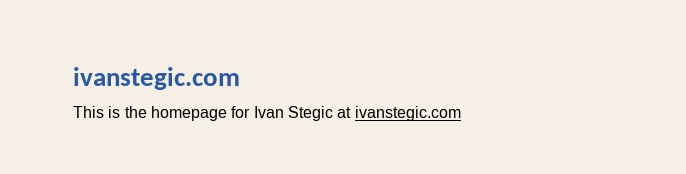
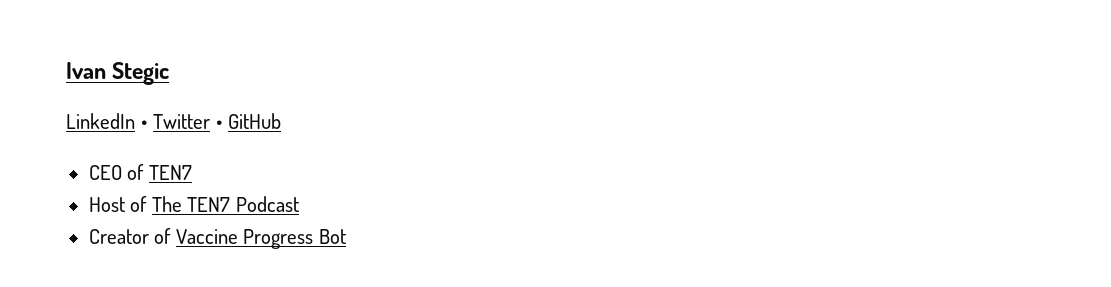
[73,67,240,90] [73,106,461,121] ivanstegic.com // This is the homepage for Ivan Stegic at ivanstegic.com -> [66,62,170,85] [66,113,282,129] [88,164,192,180] [88,196,299,212] [88,228,346,249] Ivan Stegic // LinkedIn • Twitter • GitHub // CEO of TEN7 // Host of The TEN7 Podcast // Creator of Vaccine Progress Bot

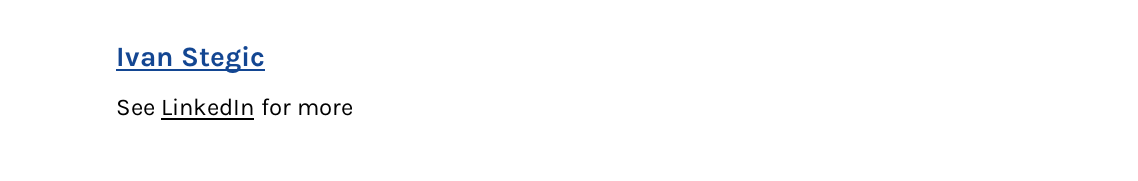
[66,113,282,129] [88,164,192,180] [88,196,299,212] [88,228,346,249] LinkedIn • Twitter • GitHub // CEO of TEN7 // Host of The TEN7 Podcast // Creator of Vaccine Progress Bot -> [116,98,354,116] See LinkedIn for more

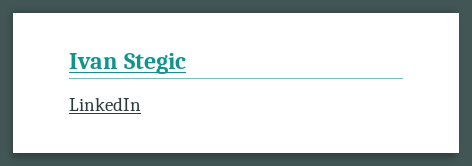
[116,98,354,116] See LinkedIn for more -> [69,97,141,111] LinkedIn

